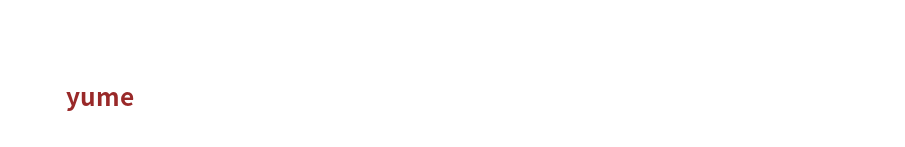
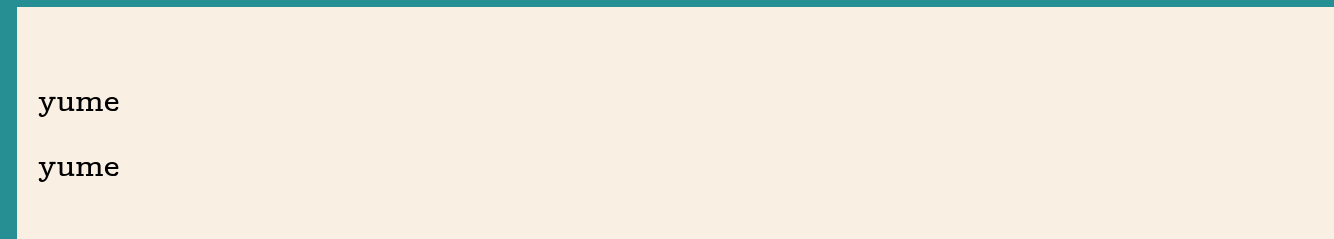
[66,92,134,111] yume -> [38,96,119,117] [38,161,119,182] yume // yume

